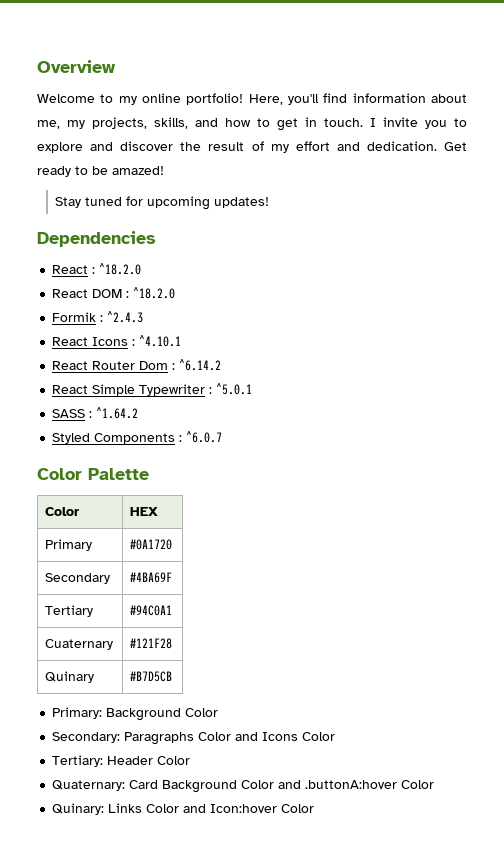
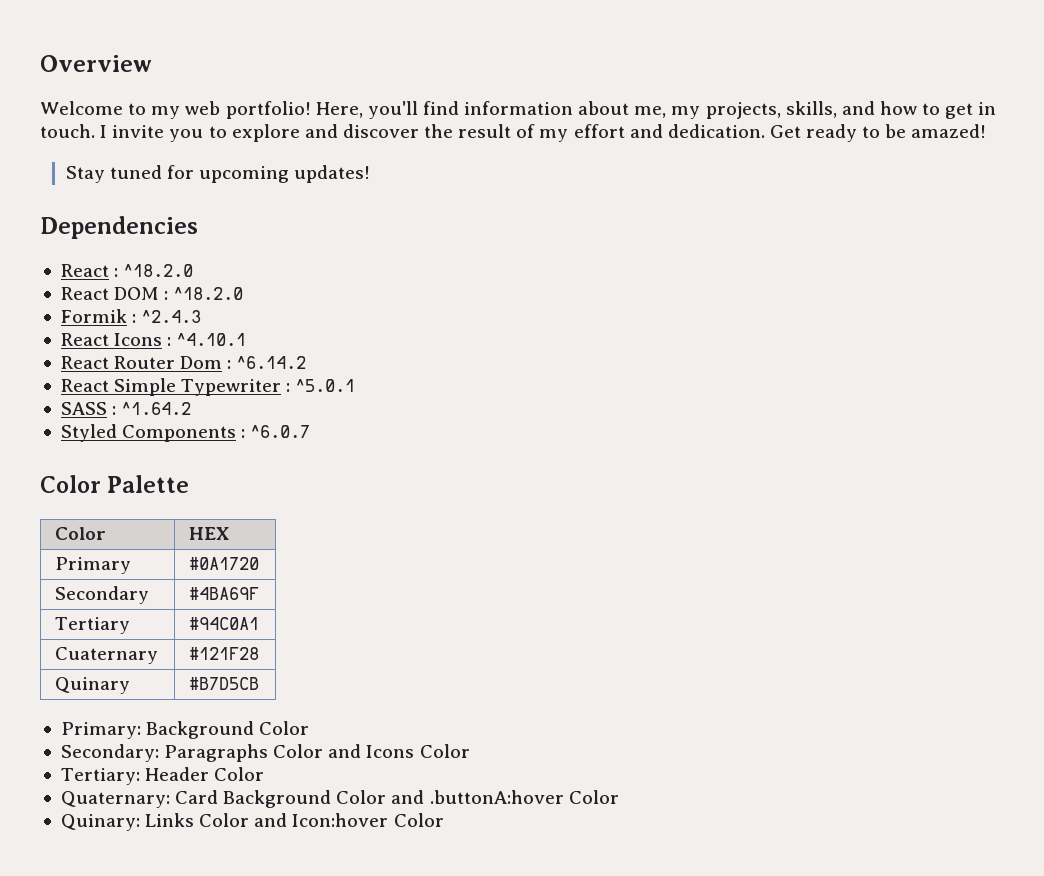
[142,93,181,103] online -> [185,101,221,115] web

